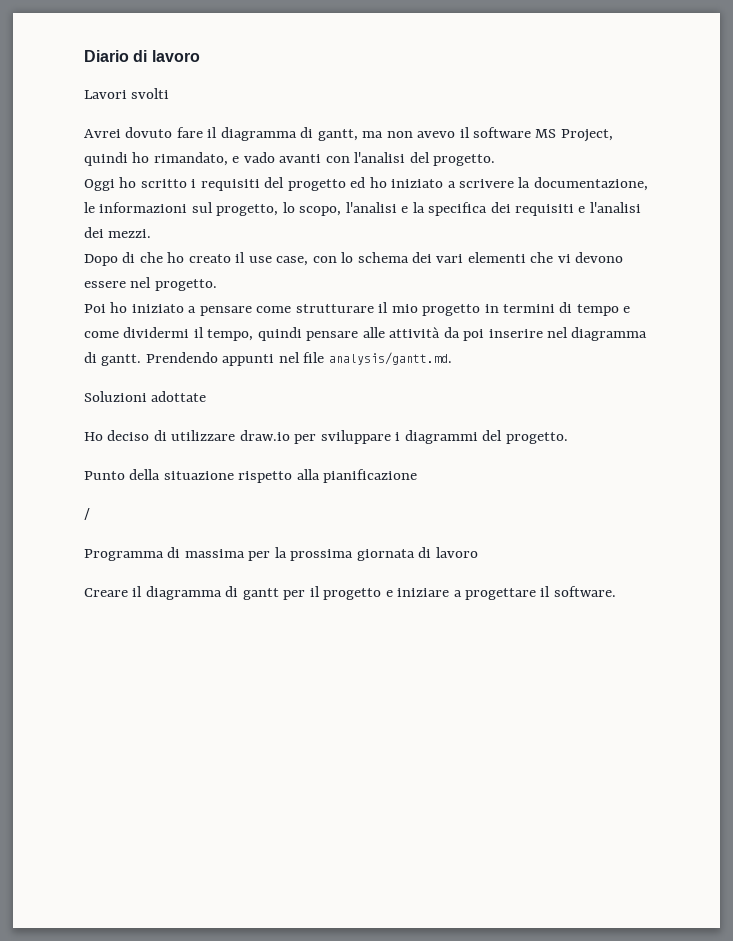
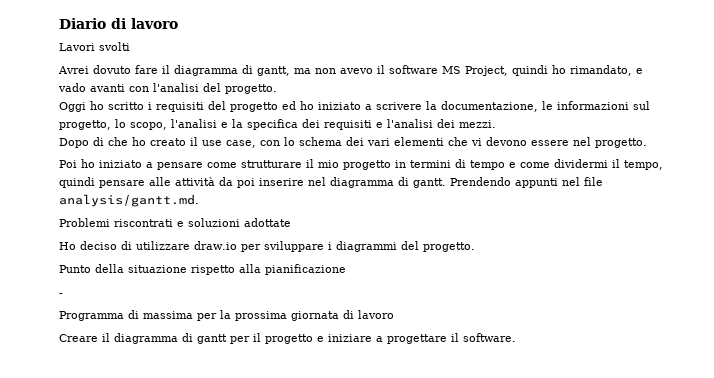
[84,391,147,402] Soluzioni -> [59,218,240,227] Problemi riscontrati e soluzioni
[84,508,90,520] / -> [59,293,63,296] -

